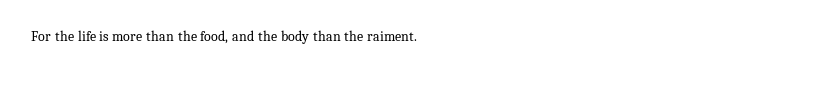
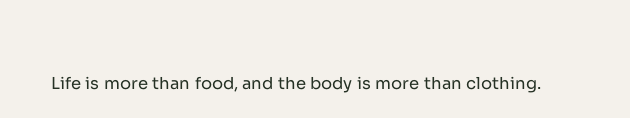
[31,30,197,41] For the life is more than the -> [51,76,191,90] Life is more than
[312,30,418,41] than the raiment. -> [356,76,542,93] is more than clothing.

